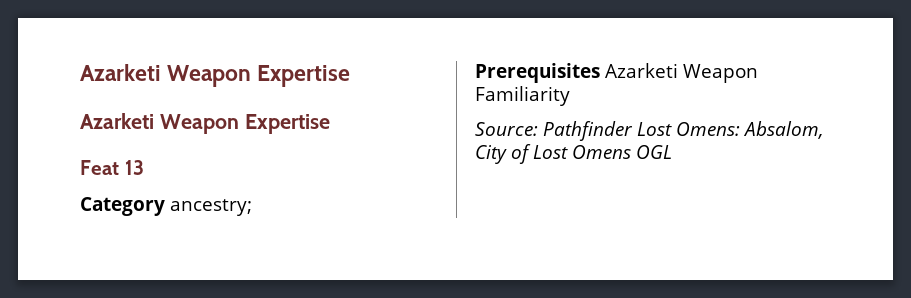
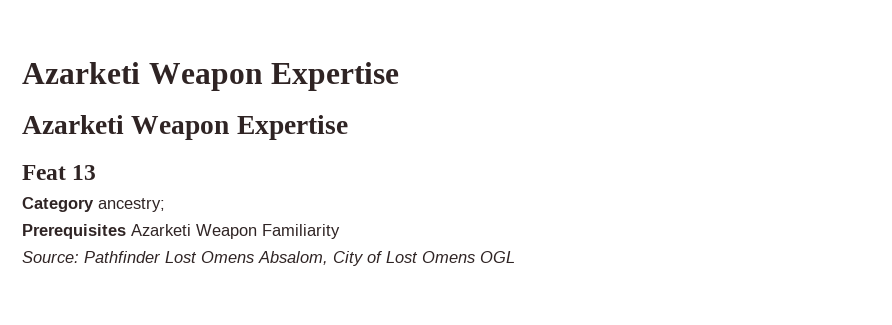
[676,122,740,136] Omens: -> [201,251,254,263] Omens

